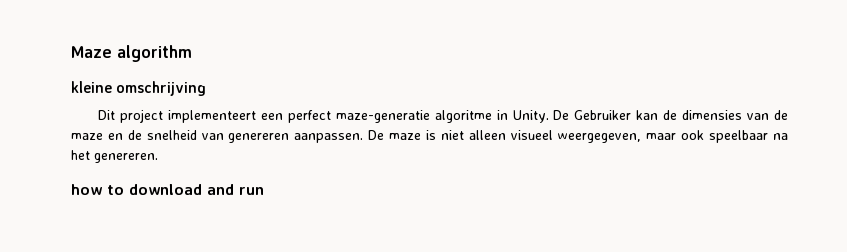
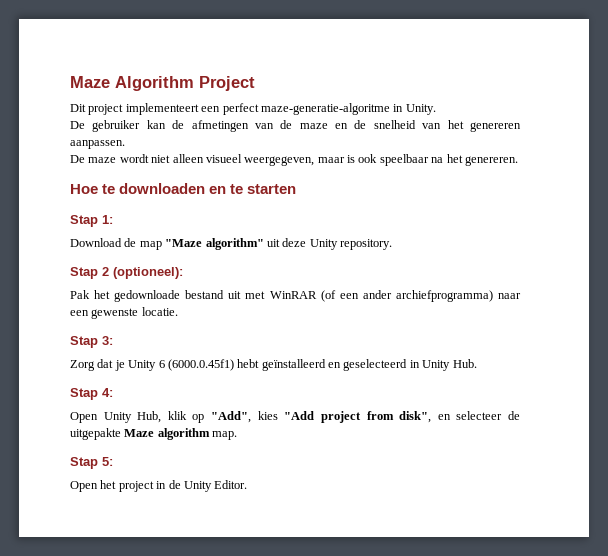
[71,45,192,62] [71,81,207,96] Maze algorithm // kleine omschrijving -> [70,76,255,91] Maze Algorithm Project
[335,110,492,123] maze-generatie algoritme -> [260,103,390,115] maze-generatie-algoritme
[553,110,632,120] De Gebruiker -> [70,120,141,132] // De gebruiker
[682,110,743,120] dimensies -> [191,120,249,132] afmetingen
(224, 136) none -> [447,120,464,129] het
(364, 138) none -> (125, 144) //
[425,130,436,140] is -> [119,154,149,163] wordt
(677, 136) none -> [347,155,355,163] is
[71,184,264,195] how to download and run -> [70,183,297,194] [70,215,113,227] [70,238,392,250] [70,267,183,279] [70,290,521,302] [70,307,178,319] [70,336,113,348] [70,359,477,371] [70,388,113,400] [70,411,521,423] [70,428,238,440] [70,457,113,469] [70,480,248,492] Hoe te downloaden en te starten // Stap 1: // Download de map "Maze algorithm" uit deze Unity repository. // Stap 2 (optioneel): // Pak het gedownloade bestand uit met WinRAR (of een ander archiefprogramma) naar een gewenste locatie. // Stap 3: // Zorg dat je Unity 6 (6000.0.45f1) hebt geïnstalleerd en geselecteerd in Unity Hub. // Stap 4: // Open Unity Hub, klik op "Add", kies "Add project from disk", en selecteer de uitgepakte Maze algorithm map. // Stap 5: // Open het project in de Unity Editor.

